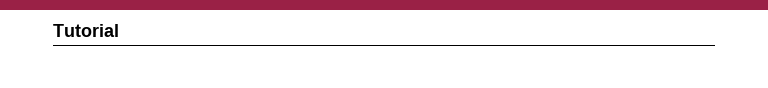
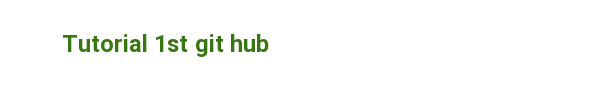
(119, 30) none -> [154,34,270,57] 1st git hub

